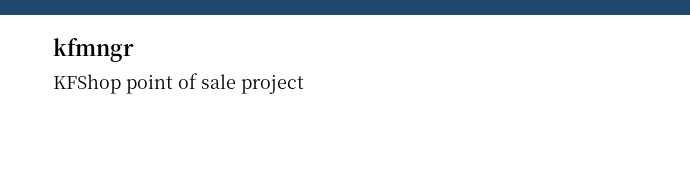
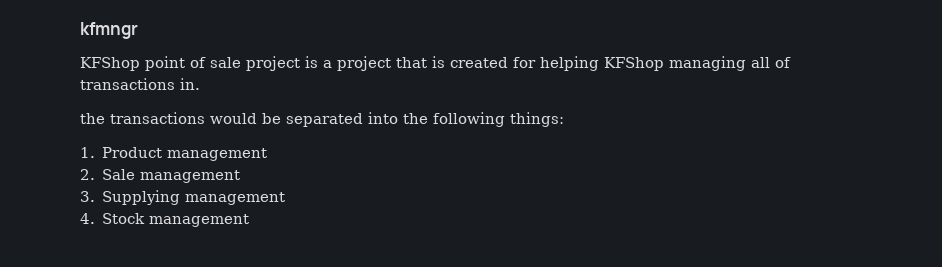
(304, 84) none -> [305,56,791,71] [80,78,200,90] [80,112,564,127] [80,147,268,161] [80,169,241,183] [80,190,286,205] [80,213,250,227] is a project that is created for helping KFShop managing all of transactions in. // the transactions would be separated into the following things: // 1. Product management // 2. Sale management // 3. Supplying management // 4. Stock management

